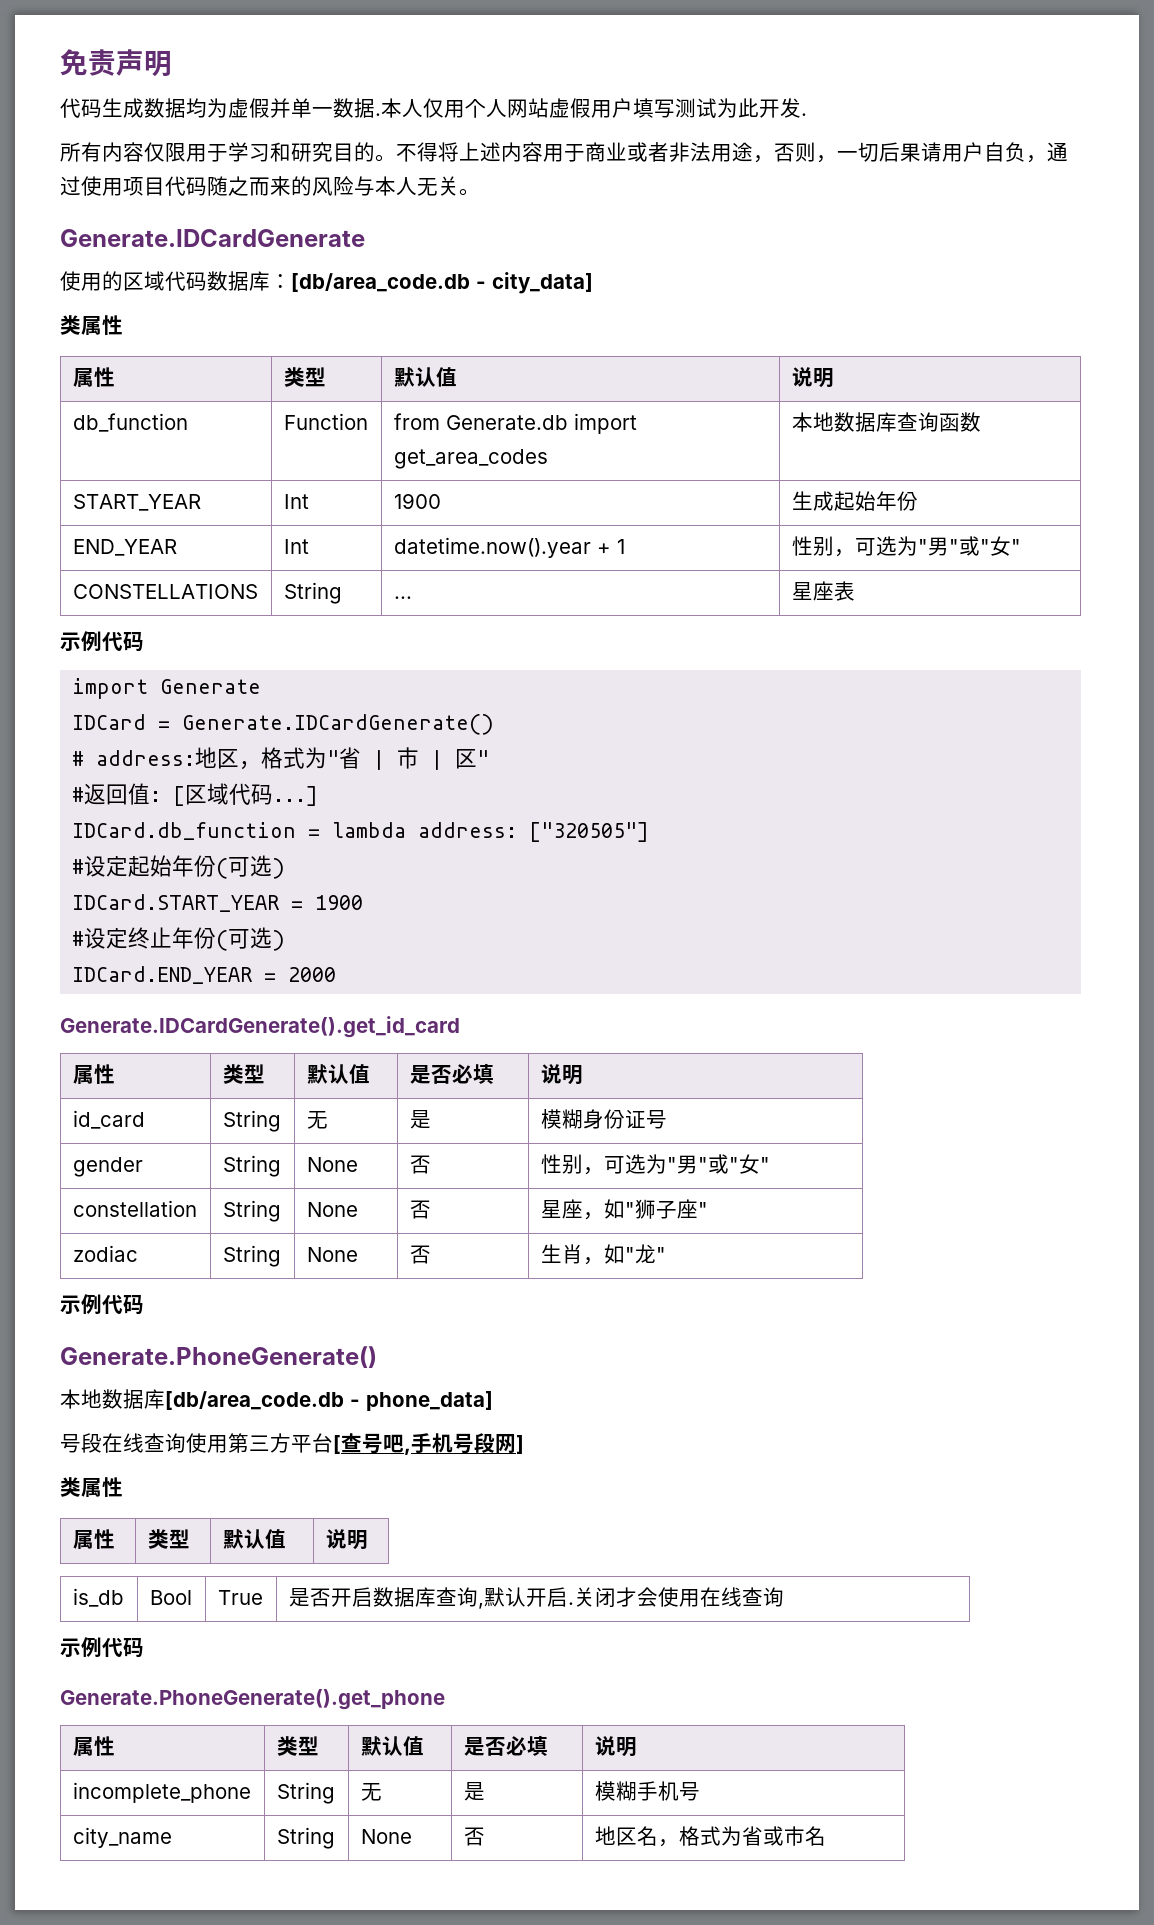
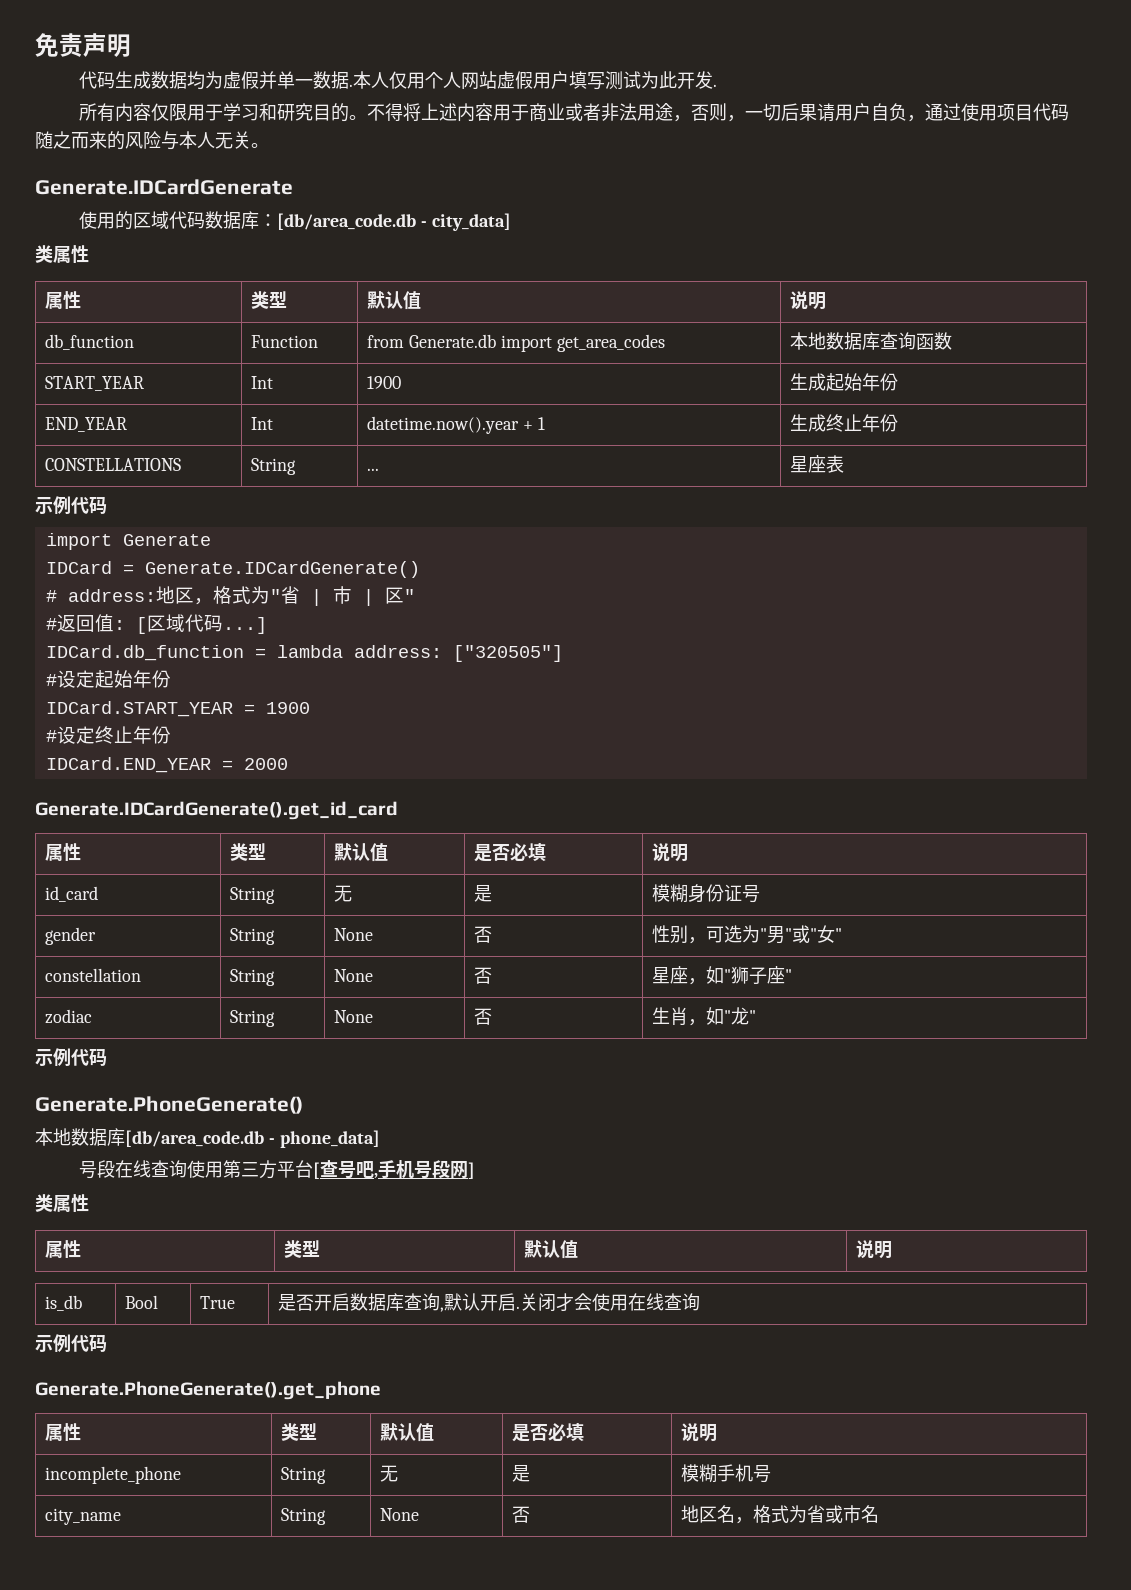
[791,536,1021,557] 性别，可选为"男"或"女" -> [790,414,899,432] 生成终止年份
[216,855,286,879] (可选) -> (171, 679) none
[216,927,286,951] (可选) -> (171, 735) none

